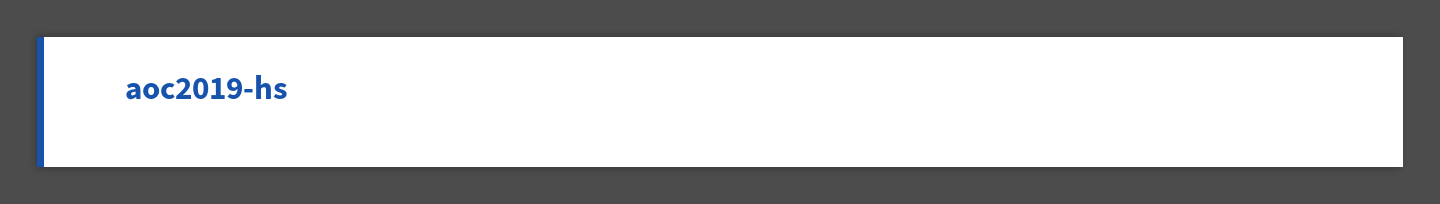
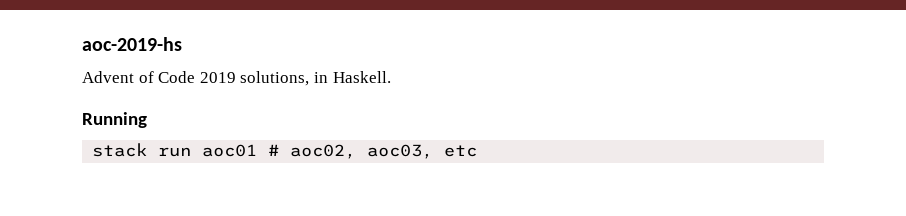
[125,75,288,100] aoc2019-hs -> [82,37,182,51] [82,71,391,86] [82,112,147,128] [92,143,478,159] aoc-2019-hs // Advent of Code 2019 solutions, in Haskell. // Running // stack run aoc01 # aoc02, aoc03, etc

